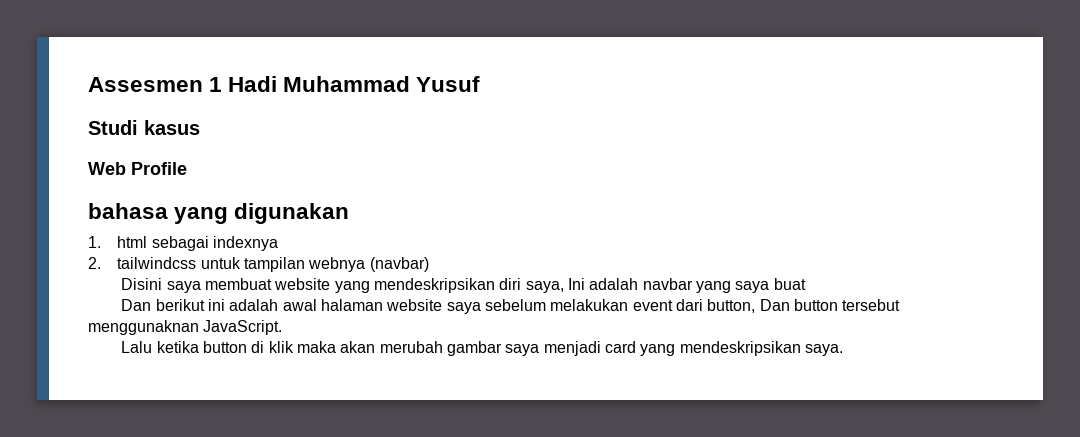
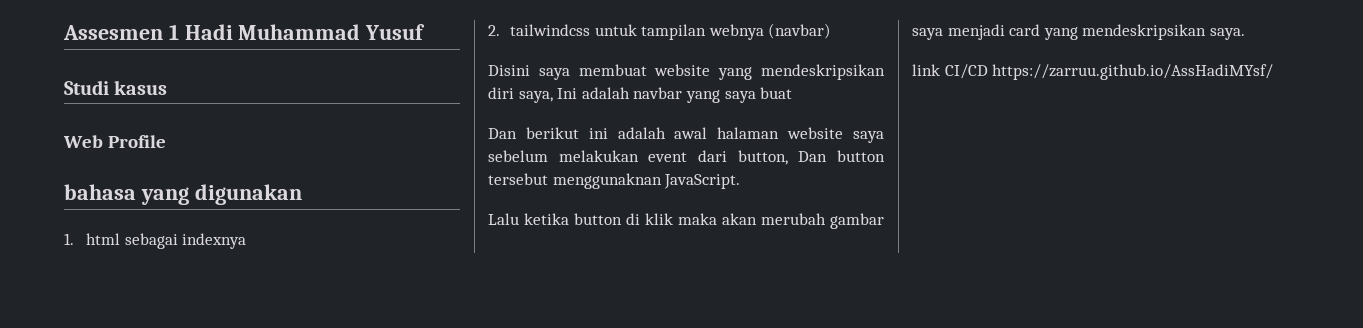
(843, 350) none -> [912,64,1274,80] // link CI/CD https://zarruu.github.io/AssHadiMYsf/

